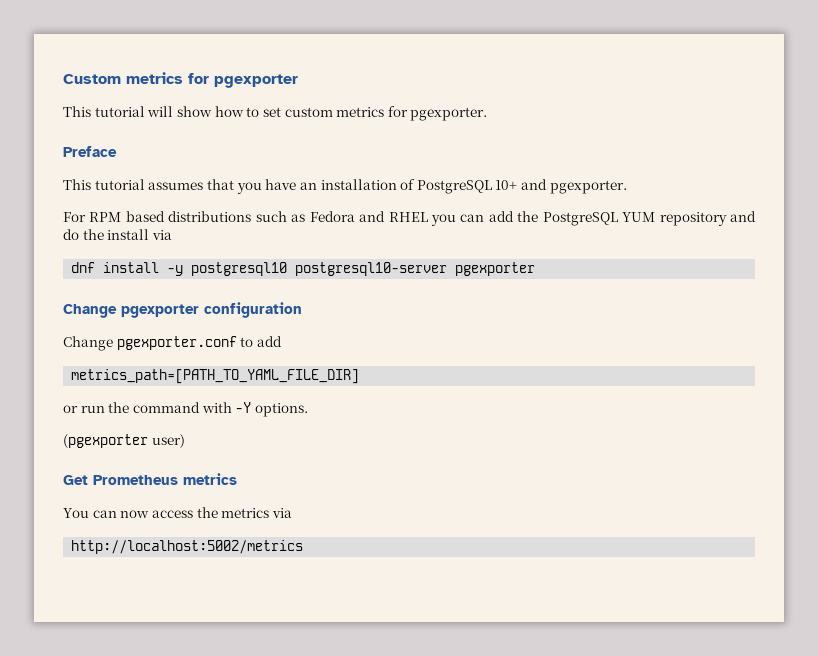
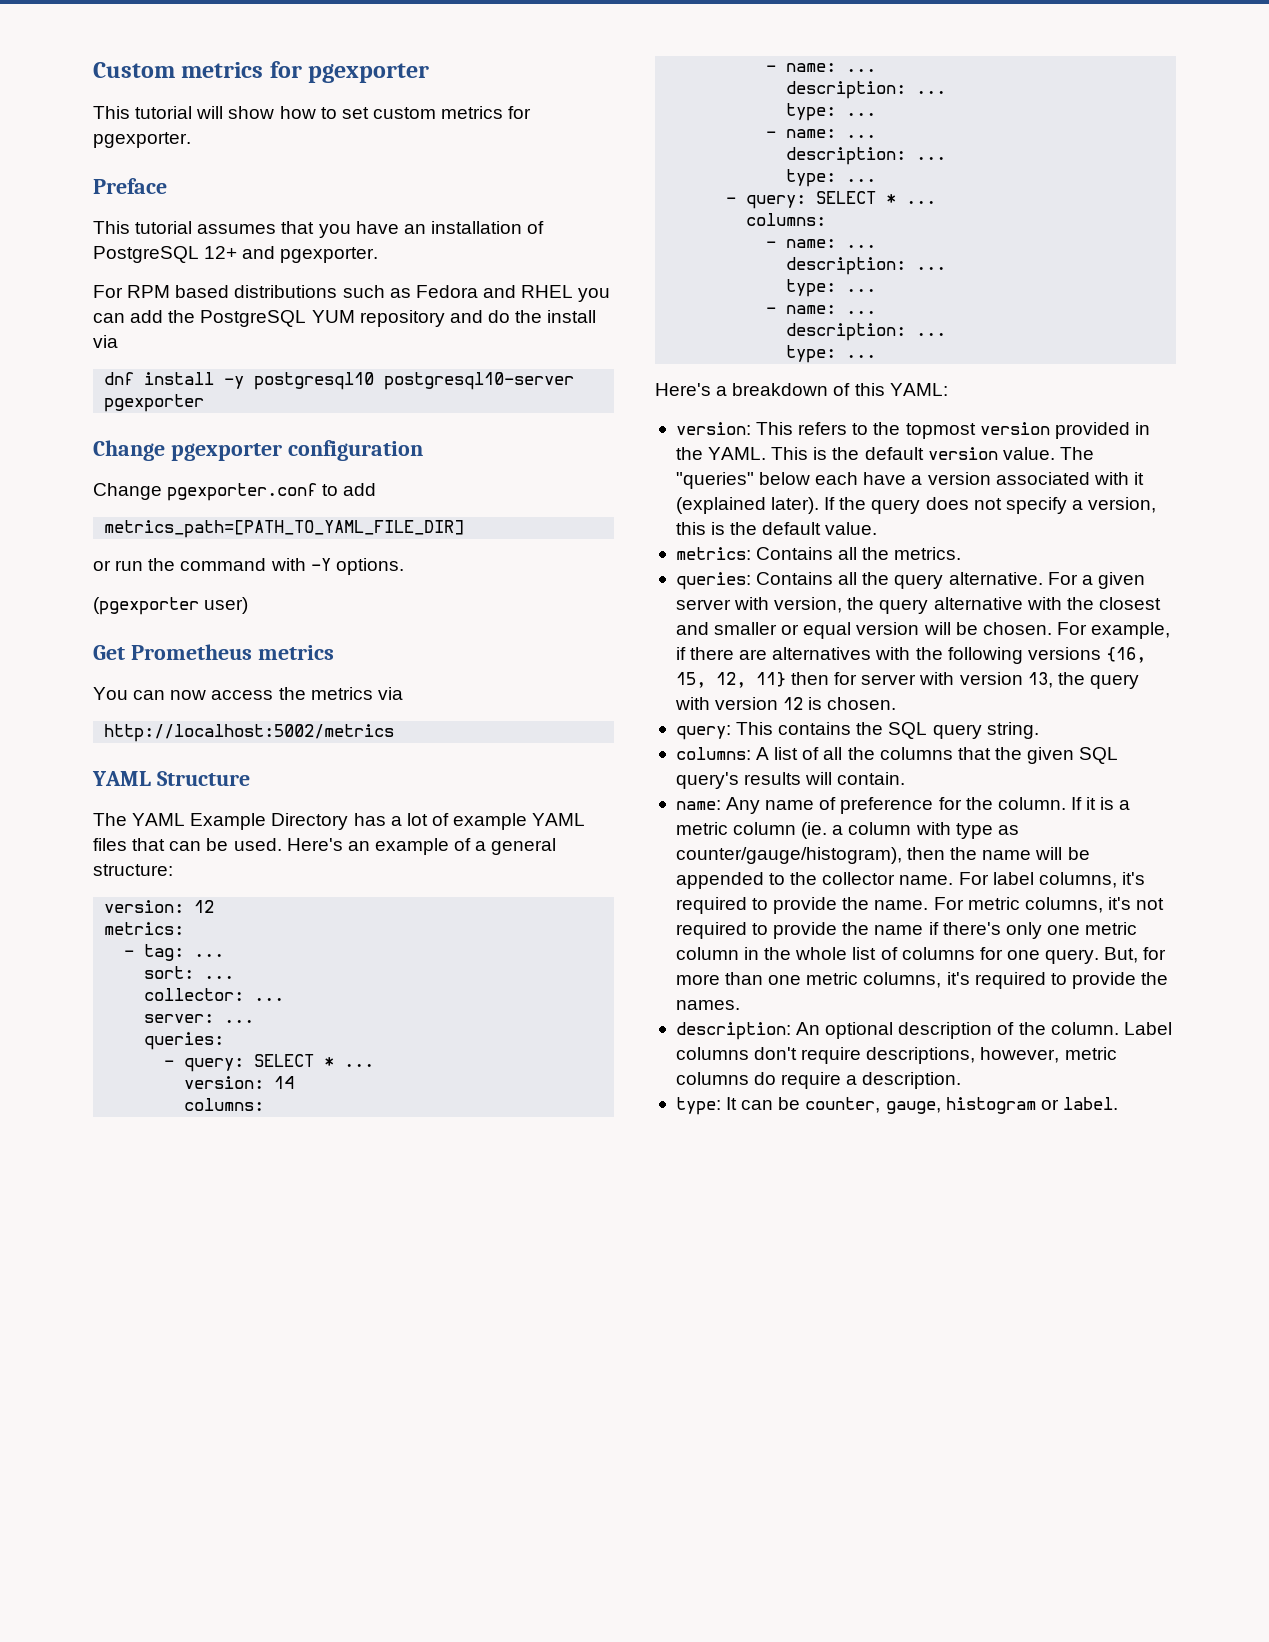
[495,180,518,190] 10+ -> [204,246,238,259] 12+
(304, 547) none -> [92,771,250,786] [93,813,586,830] [93,838,557,855] [93,864,173,876] [104,900,215,913] [104,922,185,935] [124,944,225,961] [144,966,235,979] [144,988,285,1001] [144,1014,255,1023] [144,1032,225,1050] [164,1054,375,1072] [184,1076,295,1089] [184,1098,265,1111] [766,63,877,72] [786,81,947,99] [786,103,877,121] [766,129,877,138] [786,147,947,165] [786,169,877,187] [726,191,937,209] [746,213,827,226] [766,239,877,248] [786,257,947,275] [786,279,877,297] [766,305,877,314] [786,323,947,341] [786,345,877,363] [655,383,948,396] [675,422,1150,439] [675,447,1094,460] [675,472,1144,489] [675,497,1157,514] [675,522,878,535] [675,547,962,560] [675,572,1145,590] [675,597,1161,614] [675,622,1171,639] [675,647,1146,664] [675,672,1139,689] [674,697,897,710] [675,722,1039,740] [675,747,1119,764] [675,772,906,789] [675,797,1131,814] [675,822,1019,839] [675,847,1090,864] [675,872,1145,889] [675,897,1165,914] [675,922,1138,939] [675,947,1167,964] [675,972,1169,989] [675,1000,740,1010] [675,1022,1172,1040] [675,1047,1117,1064] [675,1072,962,1089] [675,1097,1118,1115] // YAML Structure // The YAML Example Directory has a lot of example YAML files that can be used. Here's an example of a general structure: // version: 12 // metrics: // - tag: ... // sort: ... // collector: ... // server: ... // queries: // - query: SELECT * ... // version: 14 // columns: // - name: ... // description: ... // type: ... // - name: ... // description: ... // type: ... // - query: SELECT * ... // columns: // - name: ... // description: ... // type: ... // - name: ... // description: ... // type: ... // Here's a breakdown of this YAML: // version: This refers to the topmost version provided in the YAML. This is the default version value. The "queries" below each have a version associated with it (explained later). If the query does not specify a version, this is the default value. // metrics: Contains all the metrics. // queries: Contains all the query alternative. For a given server with version, the query alternative with the closest and smaller or equal version will be chosen. For example, if there are alternatives with the following versions {16, 15, 12, 11} then for server with version 13, the query with version 12 is chosen. // query: This contains the SQL query string. // columns: A list of all the columns that the given SQL query's results will contain. // name: Any name of preference for the column. If it is a metric column (ie. a column with type as counter/gauge/histogram), then the name will be appended to the collector name. For label columns, it's required to provide the name. For metric columns, it's not required to provide the name if there's only one metric column in the whole list of columns for one query. But, for more than one metric columns, it's required to provide the names. // description: An optional description of the column. Label columns don't require descriptions, however, metric columns do require a description. // type: It can be counter, gauge, histogram or label.

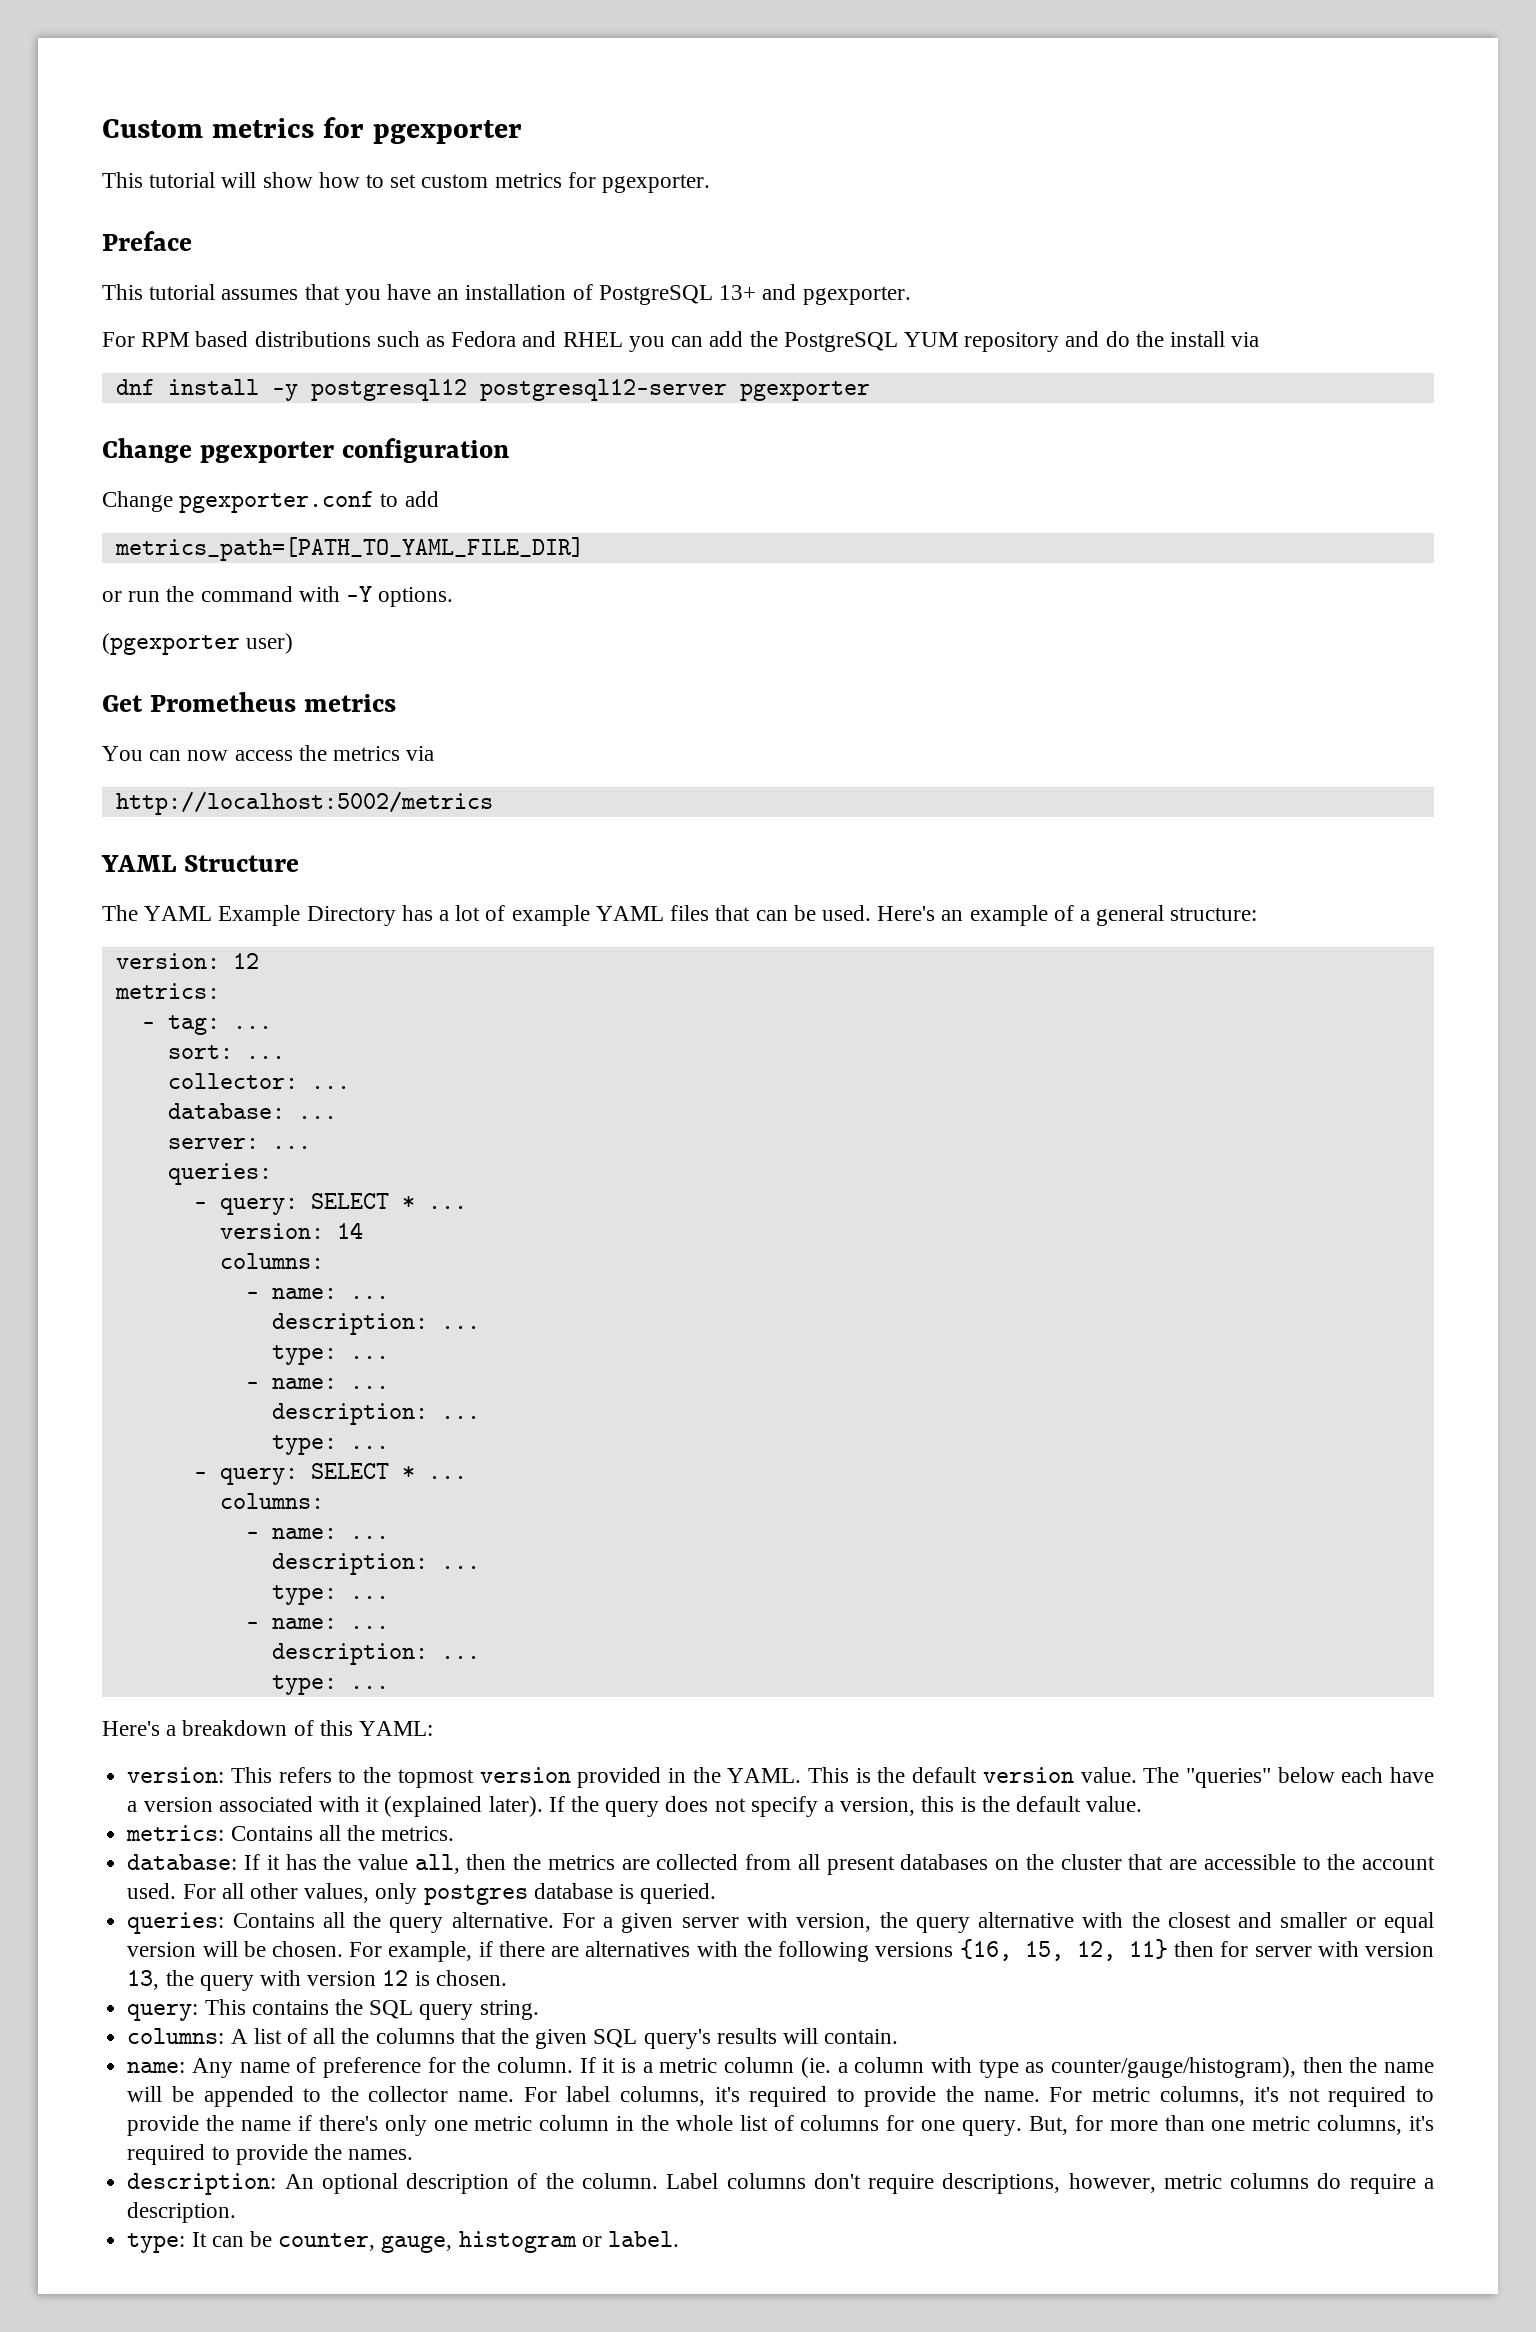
[204,246,238,259] 12+ -> [719,285,757,300] 13+
[254,372,575,390] postgresql10 postgresql10-server -> [310,379,727,401] postgresql12 postgresql12-server
(285, 999) none -> [167,1103,337,1119] // database: ...
(962, 553) none -> [127,1854,1435,1875] [127,1883,717,1905] // database: If it has the value all, then the metrics are collected from all present databases on the cluster that are accessible to the account used. For all other values, only postgres database is queried.

